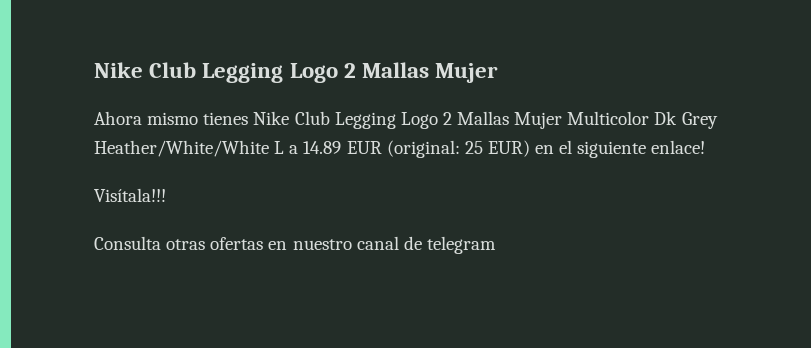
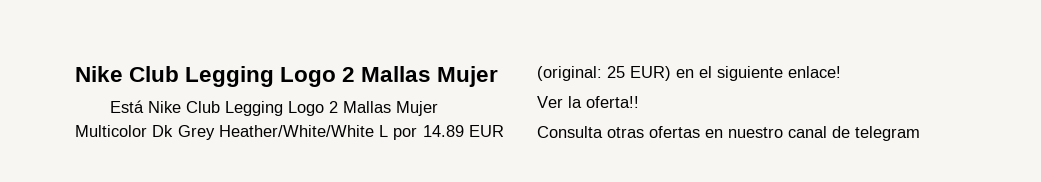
[94,111,249,125] Ahora mismo tienes -> [110,100,145,113] Está
[289,145,299,154] a -> [393,127,418,140] por
[94,188,166,202] Visítala!!! -> [537,96,639,108] Ver la oferta!!

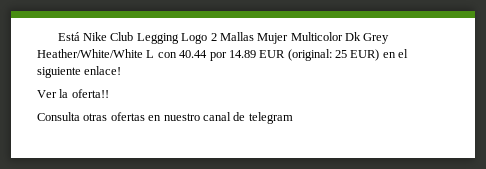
[75,66,499,87] Nike Club Legging Logo 2 Mallas Mujer // -> (57, 36) none
(389, 131) none -> [157,50,208,58] con 40.44

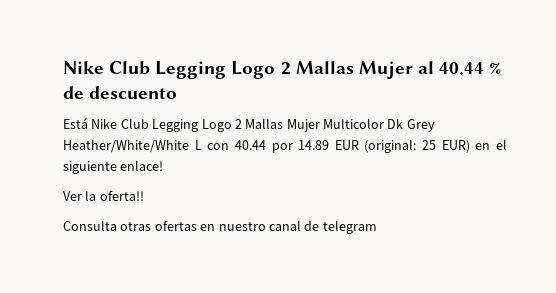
(57, 36) none -> [63,61,502,79] [63,86,178,99] Nike Club Legging Logo 2 Mallas Mujer al 40.44 % de descuento //

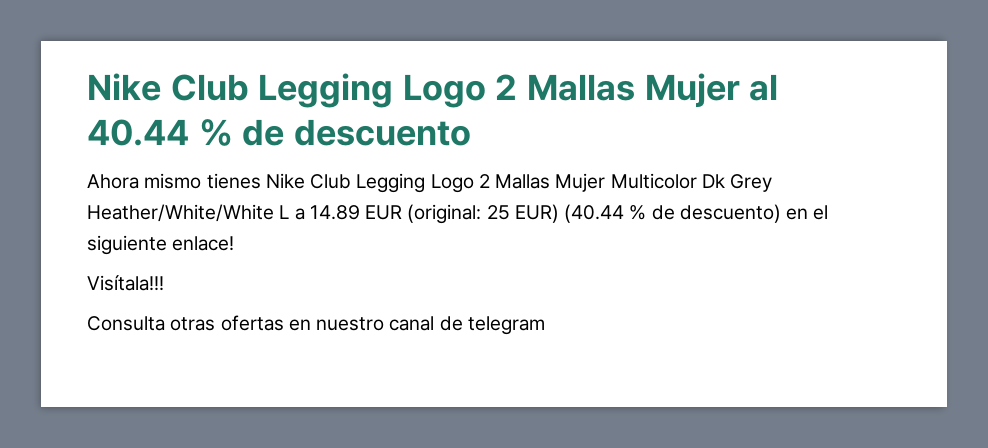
[63,118,88,129] Está -> [87,173,261,189] Ahora mismo tienes
[207,140,293,153] con 40.44 por -> [294,208,305,220] a
(470, 146) none -> [564,204,781,223] (40.44 % de descuento)
[63,190,144,201] Ver la oferta!! -> [87,275,164,291] Visítala!!!

